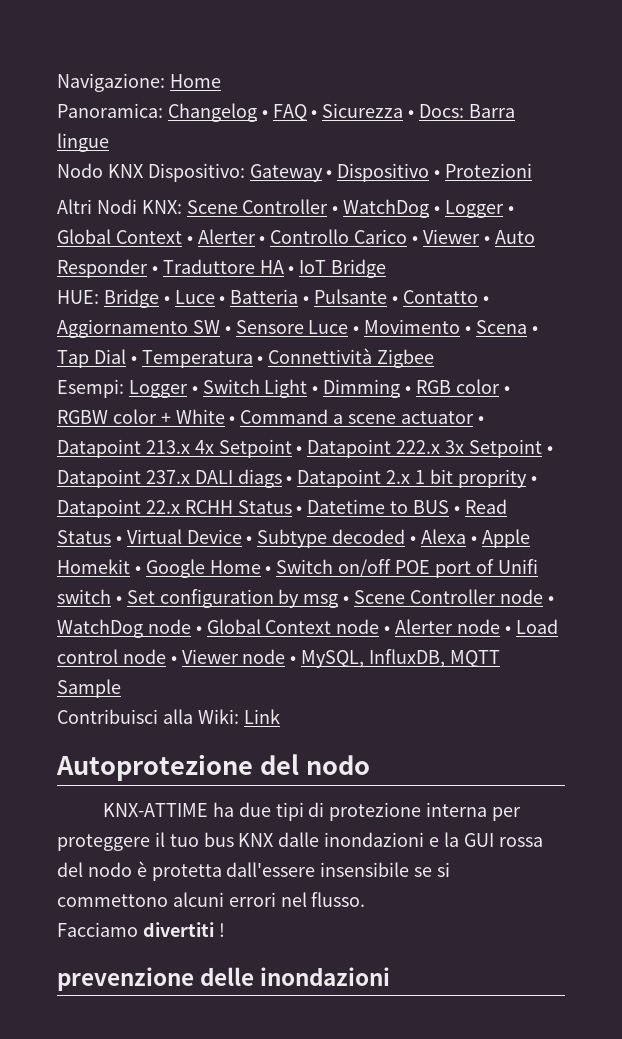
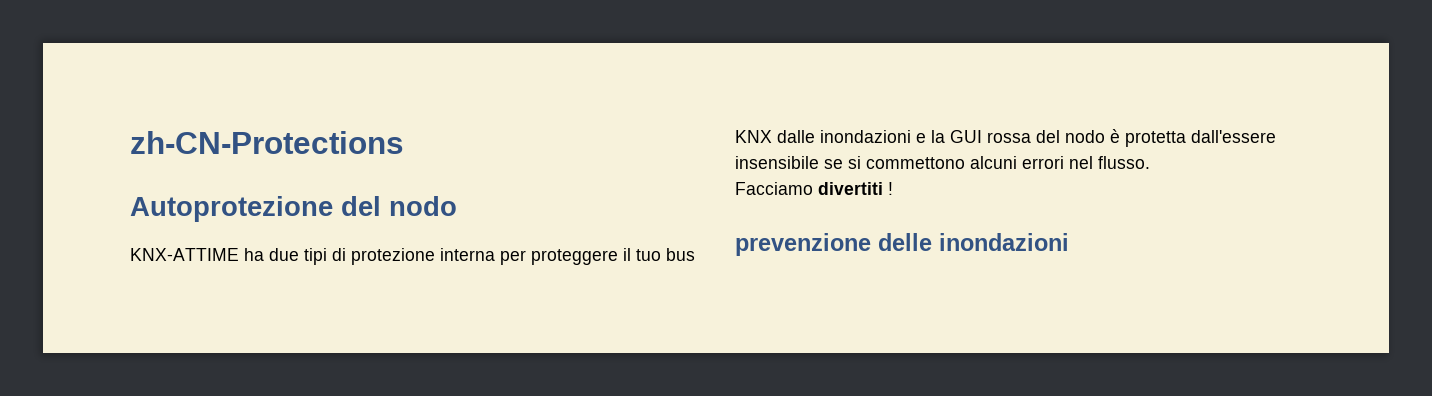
[57,73,221,92] [57,103,515,122] [57,133,109,152] [57,163,533,182] [57,199,514,218] [57,229,535,244] [57,259,387,278] [57,289,489,308] [57,319,538,338] [57,348,435,368] [57,379,510,398] [57,409,484,424] [57,439,553,458] [57,469,537,488] [57,499,507,518] [57,529,530,548] [57,559,538,578] [57,589,554,608] [57,619,558,638] [57,649,500,668] [57,679,121,698] [57,709,280,724] Navigazione: Home // Panoramica: Changelog • FAQ • Sicurezza • Docs: Barra lingue // Nodo KNX Dispositivo: Gateway • Dispositivo • Protezioni // Altri Nodi KNX: Scene Controller • WatchDog • Logger • Global Context • Alerter • Controllo Carico • Viewer • Auto Responder • Traduttore HA • IoT Bridge // HUE: Bridge • Luce • Batteria • Pulsante • Contatto • Aggiornamento SW • Sensore Luce • Movimento • Scena • Tap Dial • Temperatura • Connettività Zigbee // Esempi: Logger • Switch Light • Dimming • RGB color • RGBW color + White • Command a scene actuator • Datapoint 213.x 4x Setpoint • Datapoint 222.x 3x Setpoint • Datapoint 237.x DALI diags • Datapoint 2.x 1 bit proprity • Datapoint 22.x RCHH Status • Datetime to BUS • Read Status • Virtual Device • Subtype decoded • Alexa • Apple Homekit • Google Home • Switch on/off POE port of Unifi switch • Set configuration by msg • Scene Controller node • WatchDog node • Global Context node • Alerter node • Load control node • Viewer node • MySQL, InfluxDB, MQTT Sample // Contribuisci alla Wiki: Link -> [130,131,404,154] zh-CN-Protections

